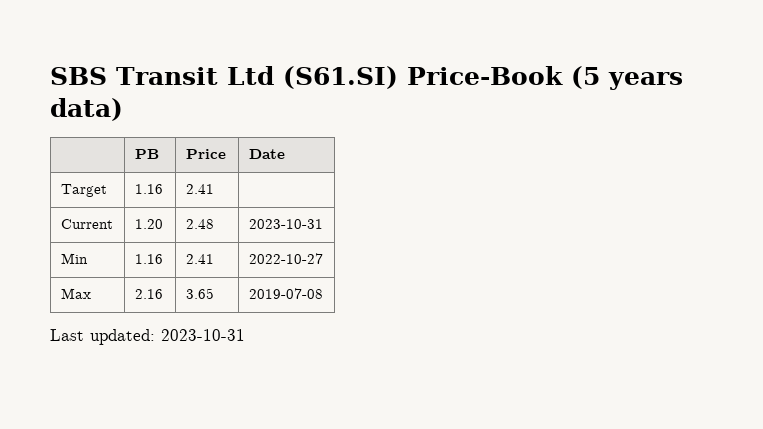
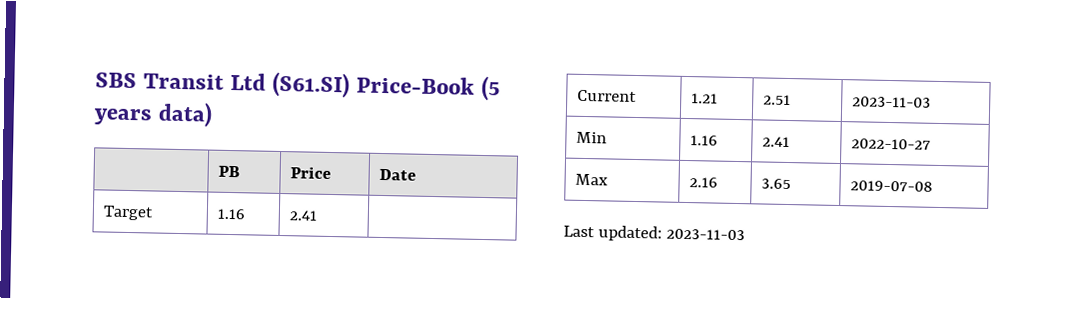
[134,219,163,229] [185,219,214,229] [248,219,323,229] 1.20 | 2.48 | 2023-10-31 -> [691,93,719,104] [763,94,792,106] [852,96,932,108] 1.21 | 2.51 | 2023-11-03
[161,329,245,341] 2023-10-31 -> [665,228,745,241] 2023-11-03

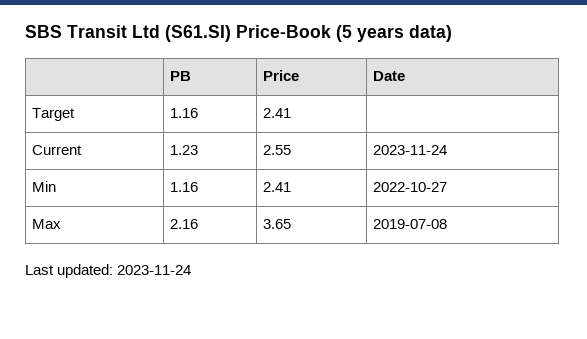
[691,93,719,104] [763,94,792,106] [852,96,932,108] 1.21 | 2.51 | 2023-11-03 -> [170,145,199,155] [263,145,292,155] [373,145,448,155] 1.23 | 2.55 | 2023-11-24
[665,228,745,241] 2023-11-03 -> [117,265,192,275] 2023-11-24

